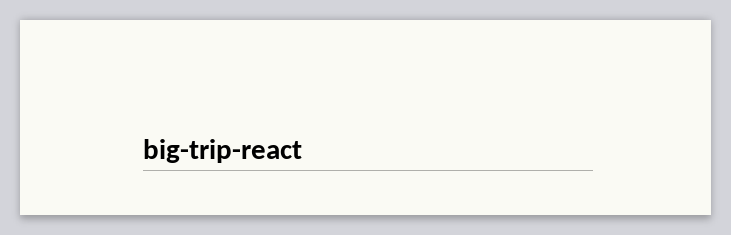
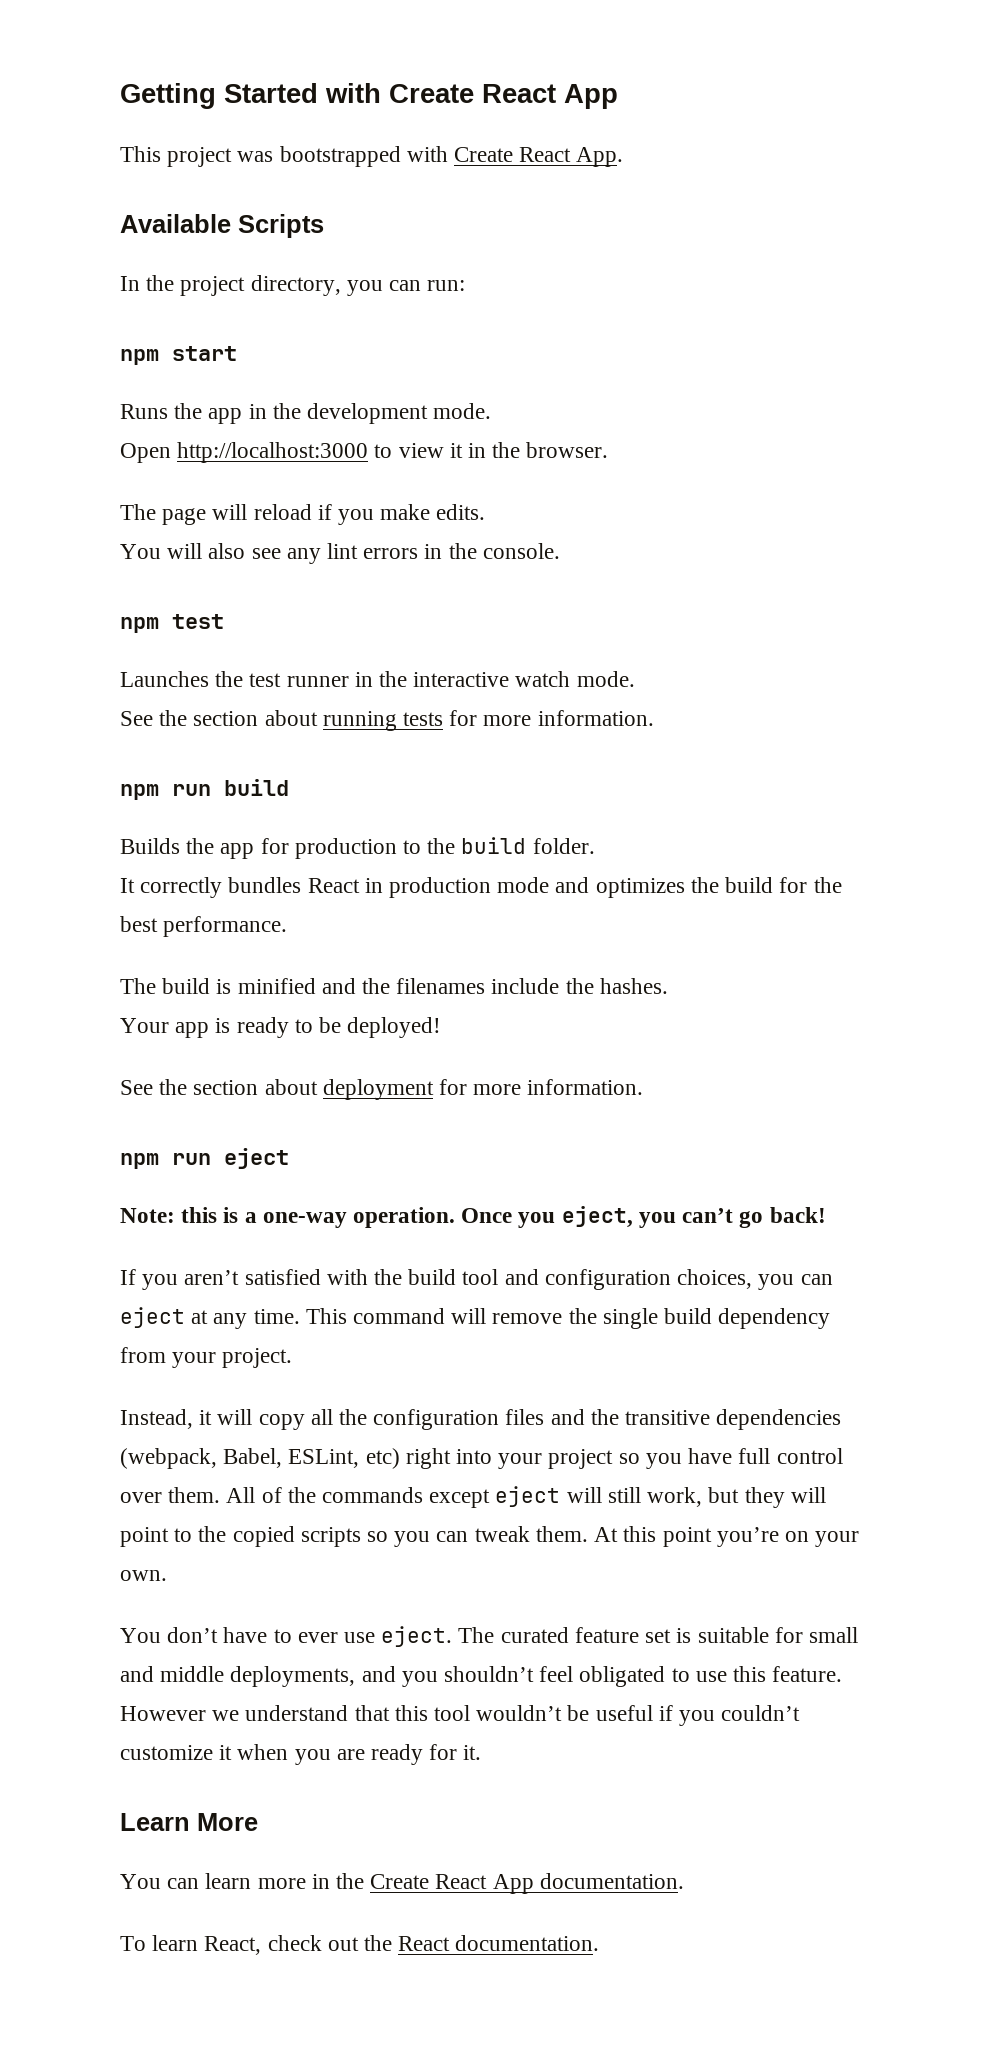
[143,139,302,163] big-trip-react -> [120,83,618,109] [120,146,624,167] [120,214,324,238] [120,275,466,296] [120,346,237,365] [120,403,492,424] [120,442,609,463] [120,504,486,525] [120,543,560,564] [120,614,224,633] [120,671,635,687] [120,710,654,731] [120,779,289,800] [120,837,595,859] [120,877,842,898] [120,916,288,937] [120,978,668,994] [120,1017,442,1038] [120,1079,644,1100] [120,1148,289,1169] [120,1206,826,1228] [120,1269,833,1290] [120,1307,831,1329] [120,1347,293,1368] [120,1409,842,1430] [120,1448,843,1469] [120,1486,826,1508] [120,1526,860,1547] [120,1570,167,1581] [120,1626,858,1647] [120,1666,843,1687] [120,1705,801,1726] [120,1744,482,1765] [120,1813,258,1831] [120,1873,684,1894] [120,1935,600,1955] Getting Started with Create React App // This project was bootstrapped with Create React App. // Available Scripts // In the project directory, you can run: // npm start // Runs the app in the development mode. // Open http://localhost:3000 to view it in the browser. // The page will reload if you make edits. // You will also see any lint errors in the console. // npm test // Launches the test runner in the interactive watch mode. // See the section about running tests for more information. // npm run build // Builds the app for production to the build folder. // It correctly bundles React in production mode and optimizes the build for the best performance. // The build is minified and the filenames include the hashes. // Your app is ready to be deployed! // See the section about deployment for more information. // npm run eject // Note: this is a one-way operation. Once you eject, you can’t go back! // If you aren’t satisfied with the build tool and configuration choices, you can eject at any time. This command will remove the single build dependency from your project. // Instead, it will copy all the configuration files and the transitive dependencies (webpack, Babel, ESLint, etc) right into your project so you have full control over them. All of the commands except eject will still work, but they will point to the copied scripts so you can tweak them. At this point you’re on your own. // You don’t have to ever use eject. The curated feature set is suitable for small and middle deployments, and you shouldn’t feel obligated to use this feature. However we understand that this tool wouldn’t be useful if you couldn’t customize it when you are ready for it. // Learn More // You can learn more in the Create React App documentation. // To learn React, check out the React documentation.

